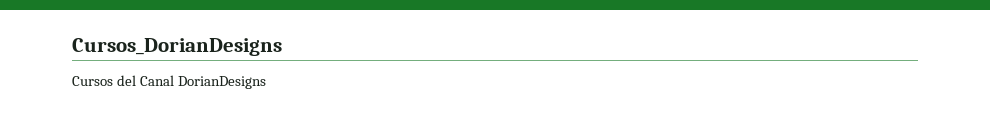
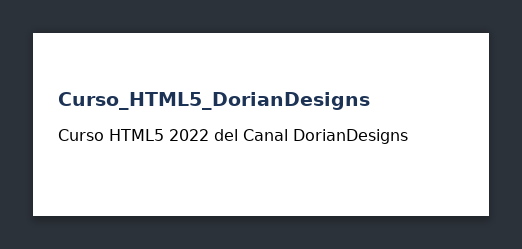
[72,38,282,56] [72,76,113,86] Cursos_DorianDesigns // Cursos -> [58,92,370,110] [58,129,209,141] Curso_HTML5_DorianDesigns // Curso HTML5 2022

